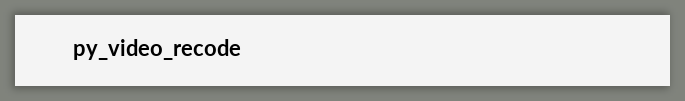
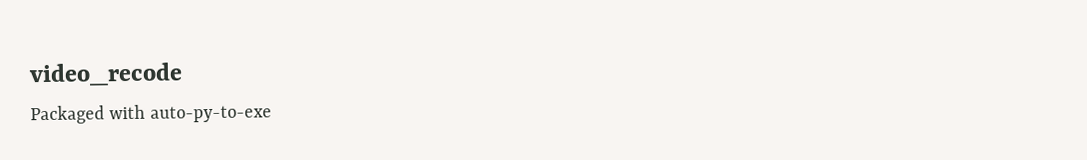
[73,39,241,60] py_video_recode -> [29,62,183,87] [30,104,272,125] video_recode // Packaged with auto-py-to-exe

